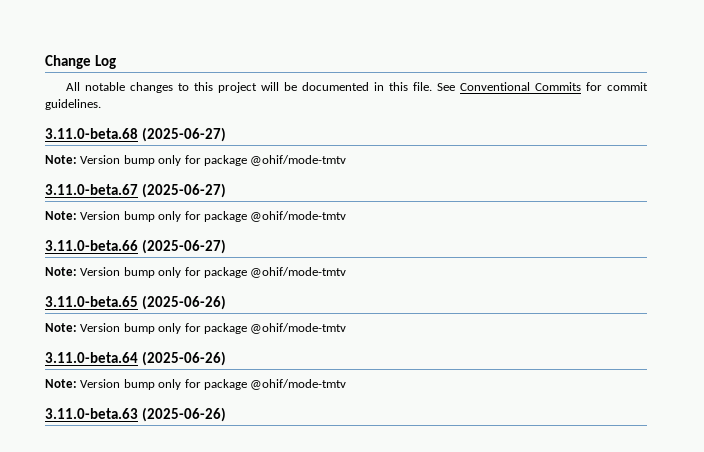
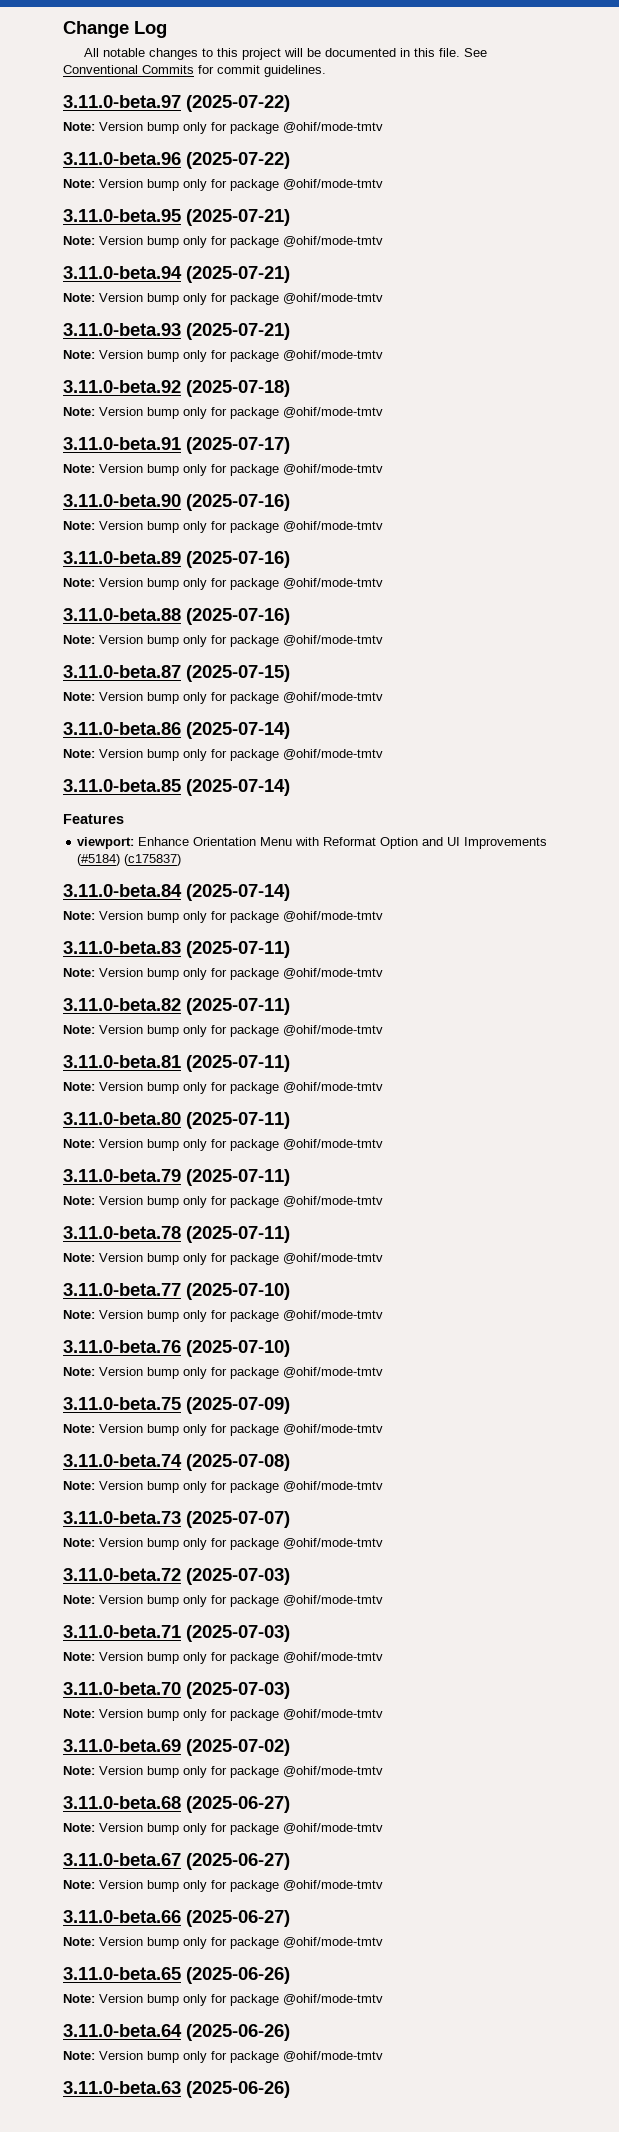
(101, 104) none -> [63,95,290,112] [63,122,383,134] [63,152,290,169] [63,179,383,191] [63,209,290,226] [63,236,383,248] [63,266,290,283] [63,293,383,305] [63,323,290,340] [63,350,383,362] [63,380,290,397] [63,407,383,419] [63,437,290,454] [63,464,383,476] [63,494,290,511] [63,521,383,533] [63,551,290,568] [63,578,383,590] [63,608,290,625] [63,635,383,647] [63,665,290,682] [63,692,383,704] [63,722,290,739] [63,749,383,761] [63,779,290,796] [63,814,124,824] [77,837,548,849] [77,854,182,866] [63,884,290,901] [63,911,383,923] [63,941,290,958] [63,968,383,980] [63,998,290,1015] [63,1025,383,1037] [63,1055,290,1072] [63,1082,383,1094] [63,1112,290,1129] [63,1139,383,1151] [63,1169,290,1186] [63,1196,383,1208] [63,1226,290,1243] [63,1253,383,1265] [63,1283,290,1300] [63,1310,383,1322] [63,1340,290,1357] [63,1367,383,1379] [63,1397,290,1414] [63,1424,383,1436] [63,1454,290,1471] [63,1481,383,1493] [63,1511,290,1528] [63,1538,383,1550] [63,1568,290,1585] [63,1595,383,1607] [63,1625,290,1642] [63,1652,383,1664] [63,1682,290,1699] [63,1709,383,1721] [63,1739,290,1756] [63,1766,383,1778] // 3.11.0-beta.97 (2025-07-22) // Note: Version bump only for package @ohif/mode-tmtv // 3.11.0-beta.96 (2025-07-22) // Note: Version bump only for package @ohif/mode-tmtv // 3.11.0-beta.95 (2025-07-21) // Note: Version bump only for package @ohif/mode-tmtv // 3.11.0-beta.94 (2025-07-21) // Note: Version bump only for package @ohif/mode-tmtv // 3.11.0-beta.93 (2025-07-21) // Note: Version bump only for package @ohif/mode-tmtv // 3.11.0-beta.92 (2025-07-18) // Note: Version bump only for package @ohif/mode-tmtv // 3.11.0-beta.91 (2025-07-17) // Note: Version bump only for package @ohif/mode-tmtv // 3.11.0-beta.90 (2025-07-16) // Note: Version bump only for package @ohif/mode-tmtv // 3.11.0-beta.89 (2025-07-16) // Note: Version bump only for package @ohif/mode-tmtv // 3.11.0-beta.88 (2025-07-16) // Note: Version bump only for package @ohif/mode-tmtv // 3.11.0-beta.87 (2025-07-15) // Note: Version bump only for package @ohif/mode-tmtv // 3.11.0-beta.86 (2025-07-14) // Note: Version bump only for package @ohif/mode-tmtv // 3.11.0-beta.85 (2025-07-14) // Features // viewport: Enhance Orientation Menu with Reformat Option and UI Improvements (#5184) (c175837) // 3.11.0-beta.84 (2025-07-14) // Note: Version bump only for package @ohif/mode-tmtv // 3.11.0-beta.83 (2025-07-11) // Note: Version bump only for package @ohif/mode-tmtv // 3.11.0-beta.82 (2025-07-11) // Note: Version bump only for package @ohif/mode-tmtv // 3.11.0-beta.81 (2025-07-11) // Note: Version bump only for package @ohif/mode-tmtv // 3.11.0-beta.80 (2025-07-11) // Note: Version bump only for package @ohif/mode-tmtv // 3.11.0-beta.79 (2025-07-11) // Note: Version bump only for package @ohif/mode-tmtv // 3.11.0-beta.78 (2025-07-11) // Note: Version bump only for package @ohif/mode-tmtv // 3.11.0-beta.77 (2025-07-10) // Note: Version bump only for package @ohif/mode-tmtv // 3.11.0-beta.76 (2025-07-10) // Note: Version bump only for package @ohif/mode-tmtv // 3.11.0-beta.75 (2025-07-09) // Note: Version bump only for package @ohif/mode-tmtv // 3.11.0-beta.74 (2025-07-08) // Note: Version bump only for package @ohif/mode-tmtv // 3.11.0-beta.73 (2025-07-07) // Note: Version bump only for package @ohif/mode-tmtv // 3.11.0-beta.72 (2025-07-03) // Note: Version bump only for package @ohif/mode-tmtv // 3.11.0-beta.71 (2025-07-03) // Note: Version bump only for package @ohif/mode-tmtv // 3.11.0-beta.70 (2025-07-03) // Note: Version bump only for package @ohif/mode-tmtv // 3.11.0-beta.69 (2025-07-02) // Note: Version bump only for package @ohif/mode-tmtv

